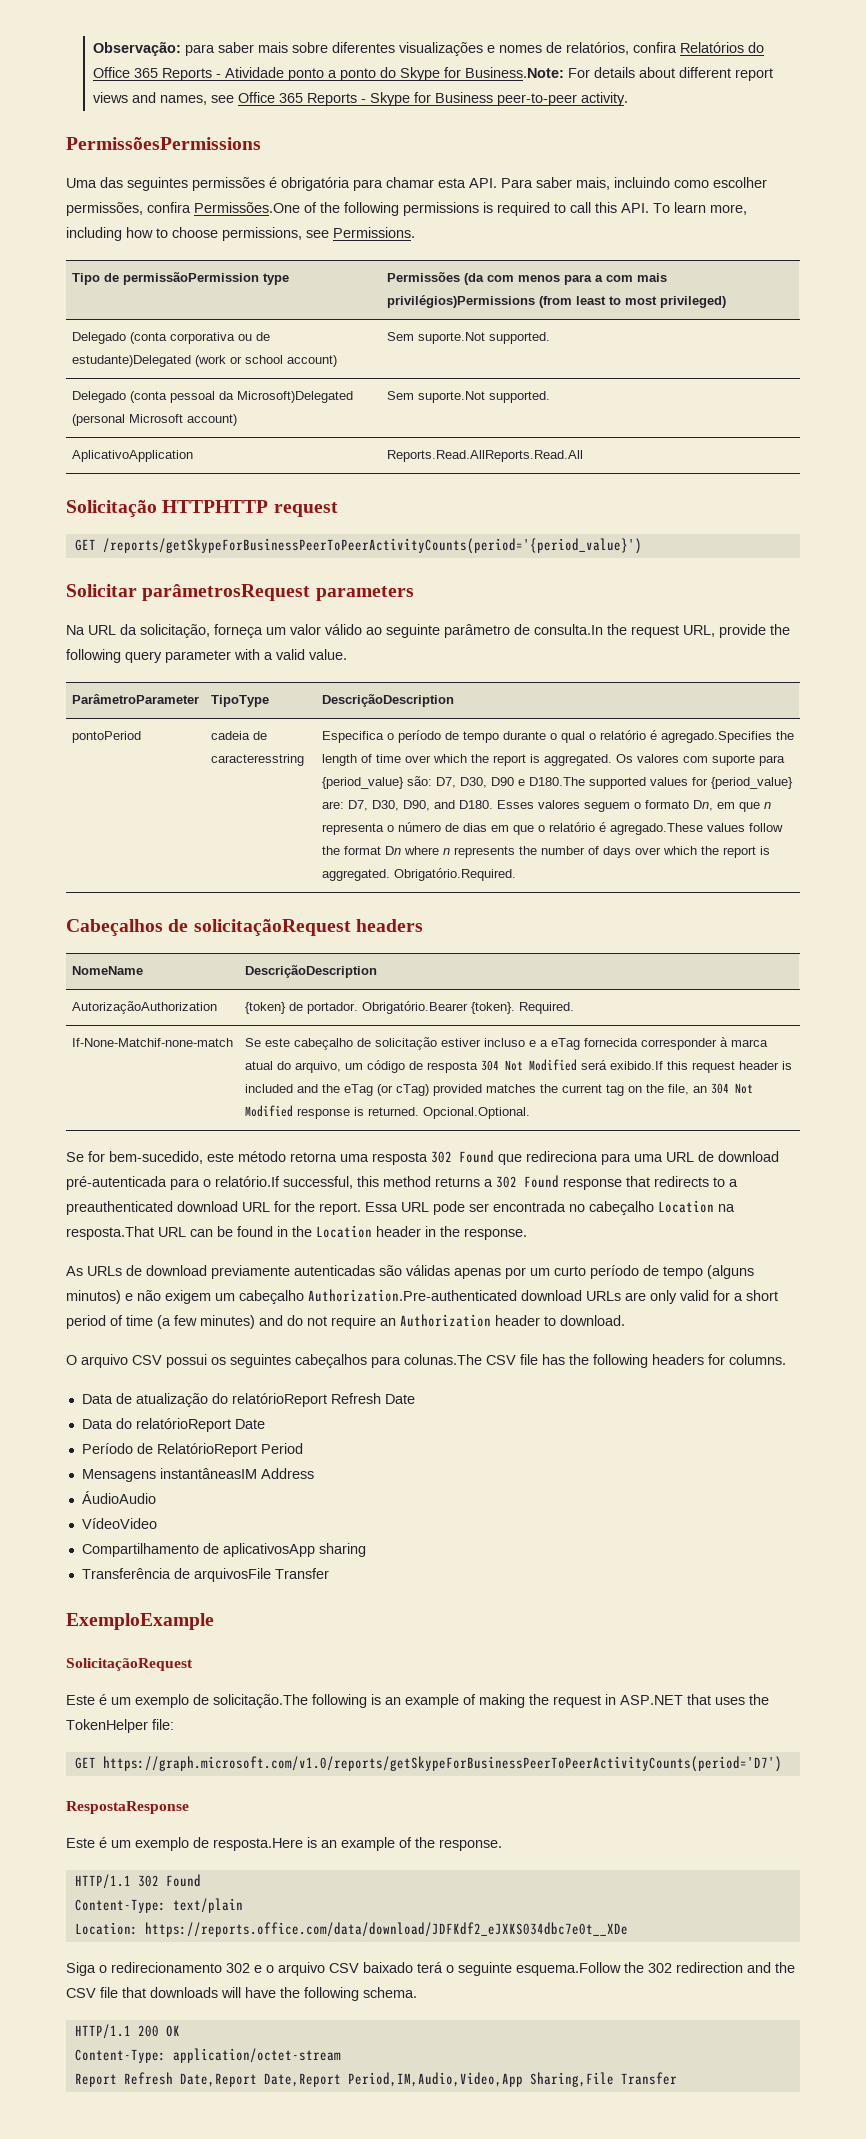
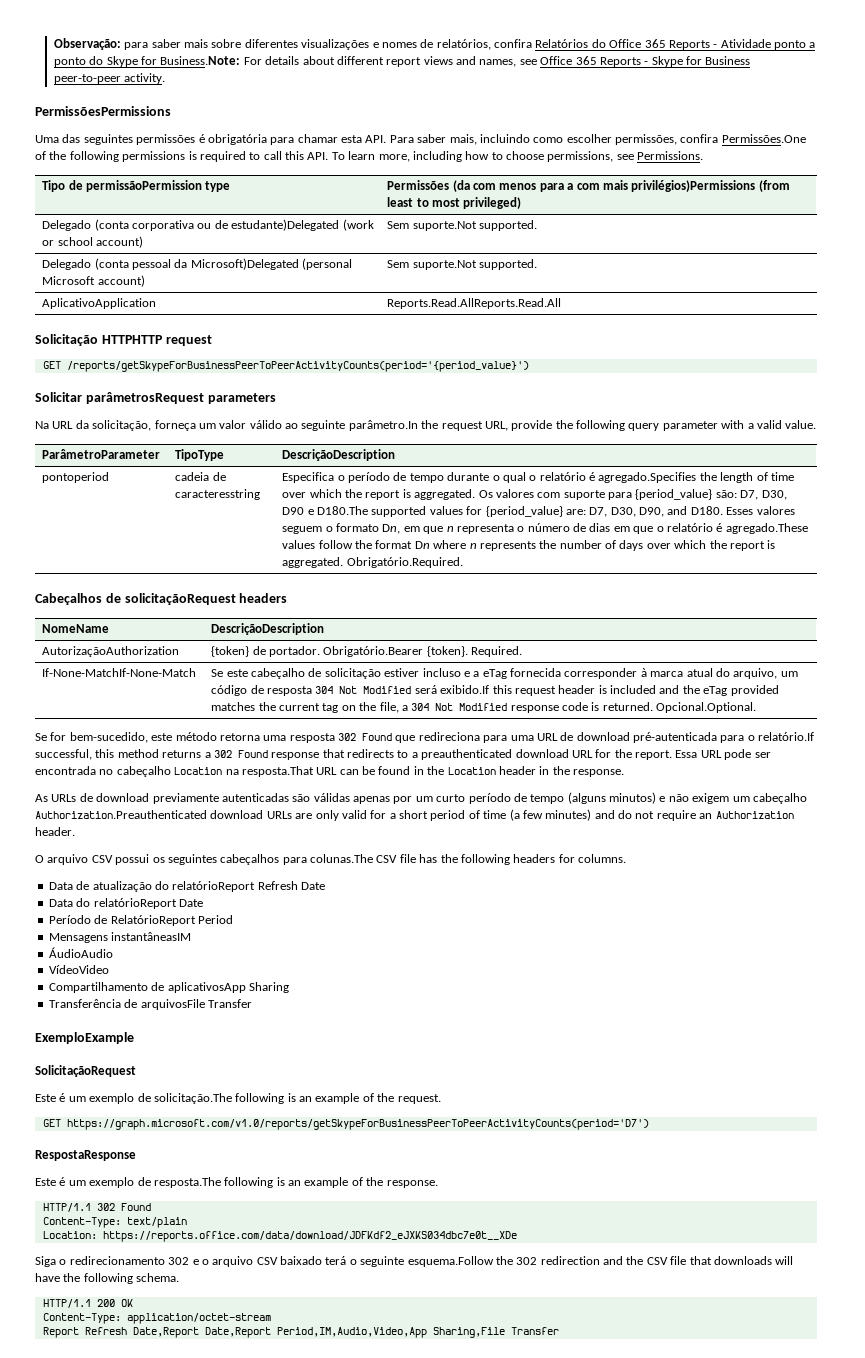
[444,624,603,638] parâmetro de consulta.In -> [348,420,418,431] parâmetro.In
[71,731,141,743] pontoPeriod -> [42,472,110,483] pontoperiod
[71,1038,233,1047] If-None-Matchif-none-match -> [42,668,197,677] If-None-MatchIf-None-Match
[376,1084,429,1096] (or cTag) -> (728, 691) none
[692,1086,707,1093] an -> [401,705,408,711] a
(350, 1113) none -> [562,702,589,711] code
[308,1289,517,1302] Authorization.Pre-authenticated -> [35,810,207,819] Authorization.Preauthenticated
[495,1315,625,1326] header to download. -> [35,827,75,836] header.
[260,1468,314,1479] Address -> (192, 936) none
[318,1543,366,1557] sharing -> [248,982,289,993] Sharing
[479,1694,769,1708] [66,1719,174,1733] making the request in ASP.NET that uses the TokenHelper file: -> [377,1093,441,1104] the request.
[213,1838,303,1851] resposta.Here -> [153,1177,274,1188] resposta.The following

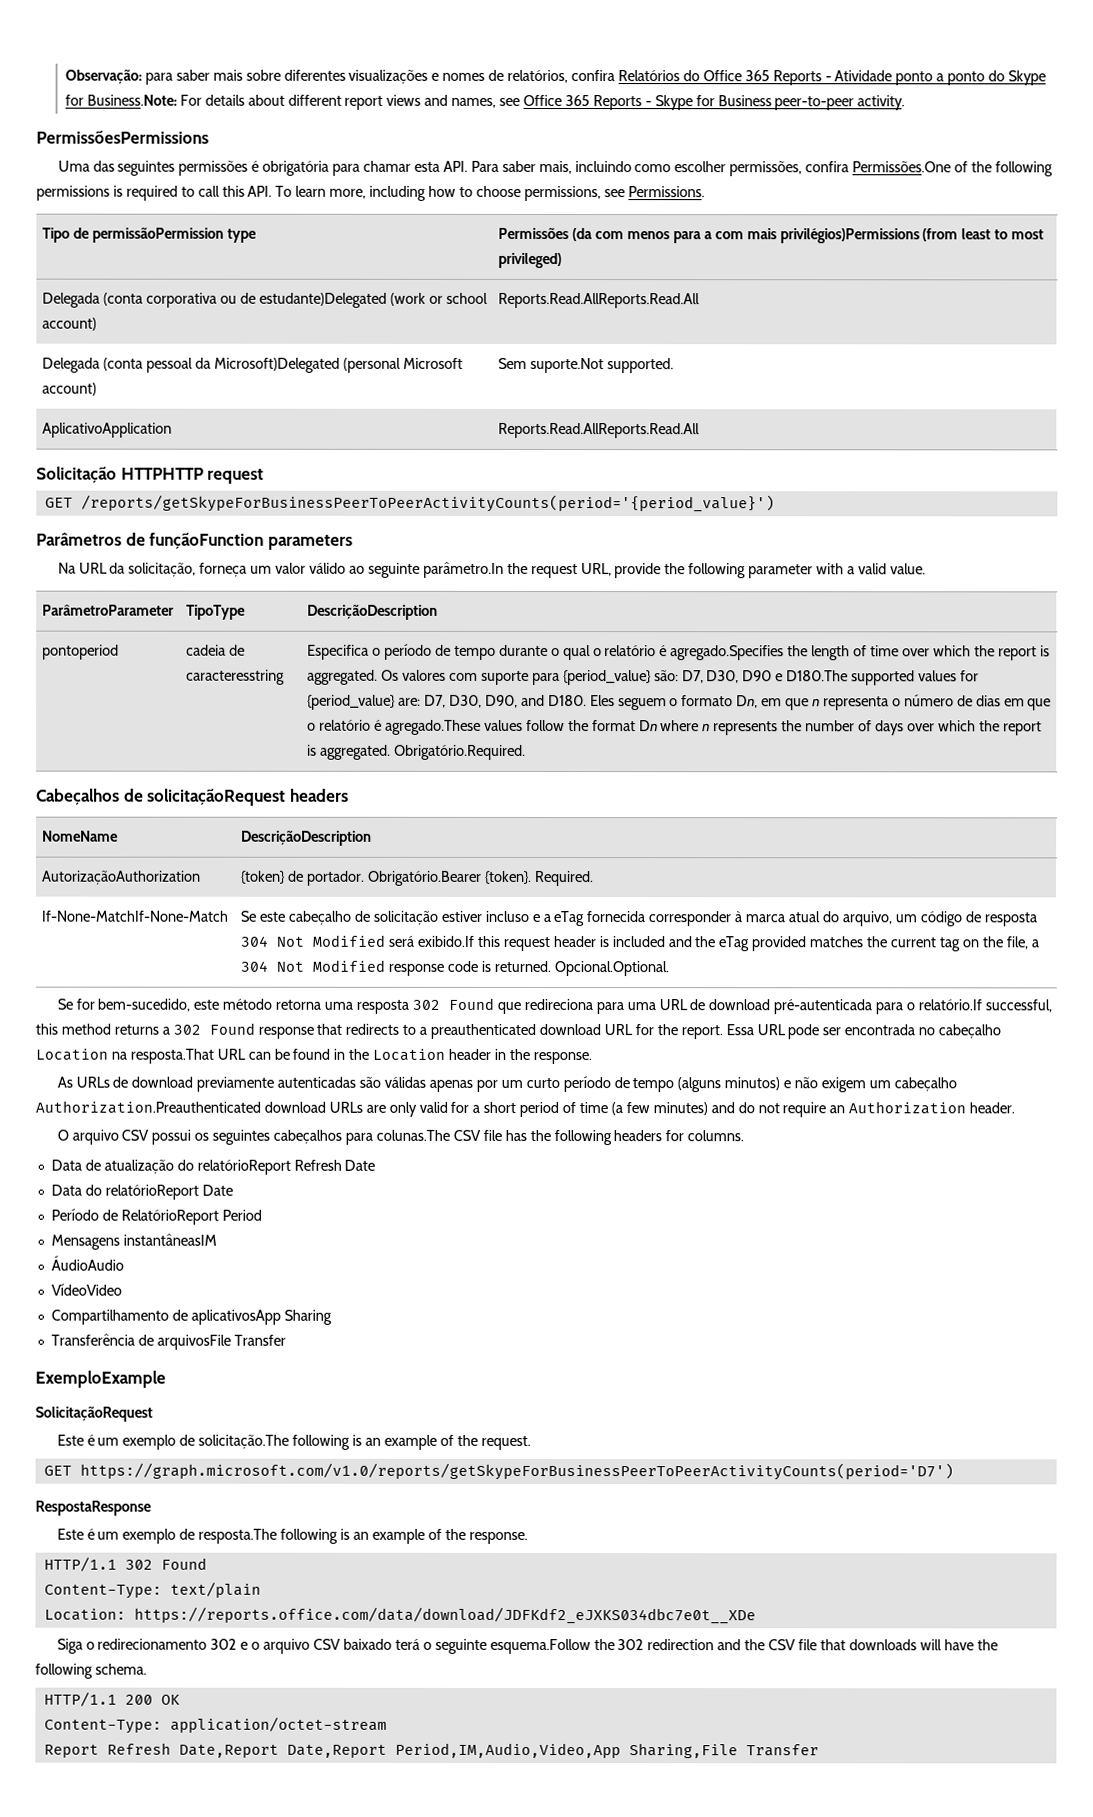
[42,220,92,231] Delegado -> [42,292,101,308] Delegada
[387,220,538,231] [42,259,92,270] Sem suporte.Not supported. // Delegado -> [498,292,701,309] [42,357,101,373] Reports.Read.AllReports.Read.All // Delegada
[35,392,204,404] Solicitar parâmetrosRequest -> [36,532,265,549] Parâmetros de funçãoFunction
[628,423,660,431] query -> (747, 571) none
[726,506,795,515] Esses valores -> [589,695,615,707] Eles

